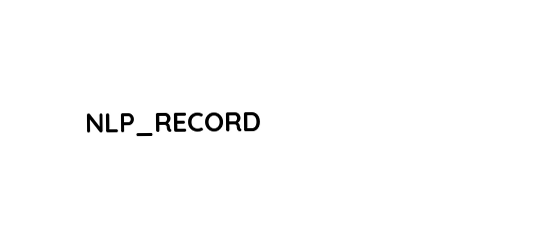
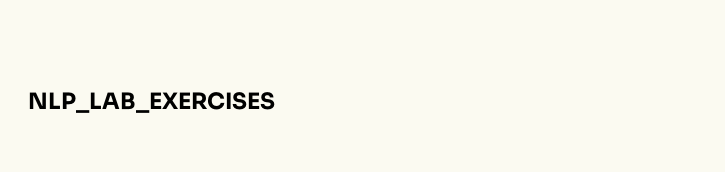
[84,112,262,137] NLP_RECORD -> [28,92,275,113] NLP_LAB_EXERCISES

